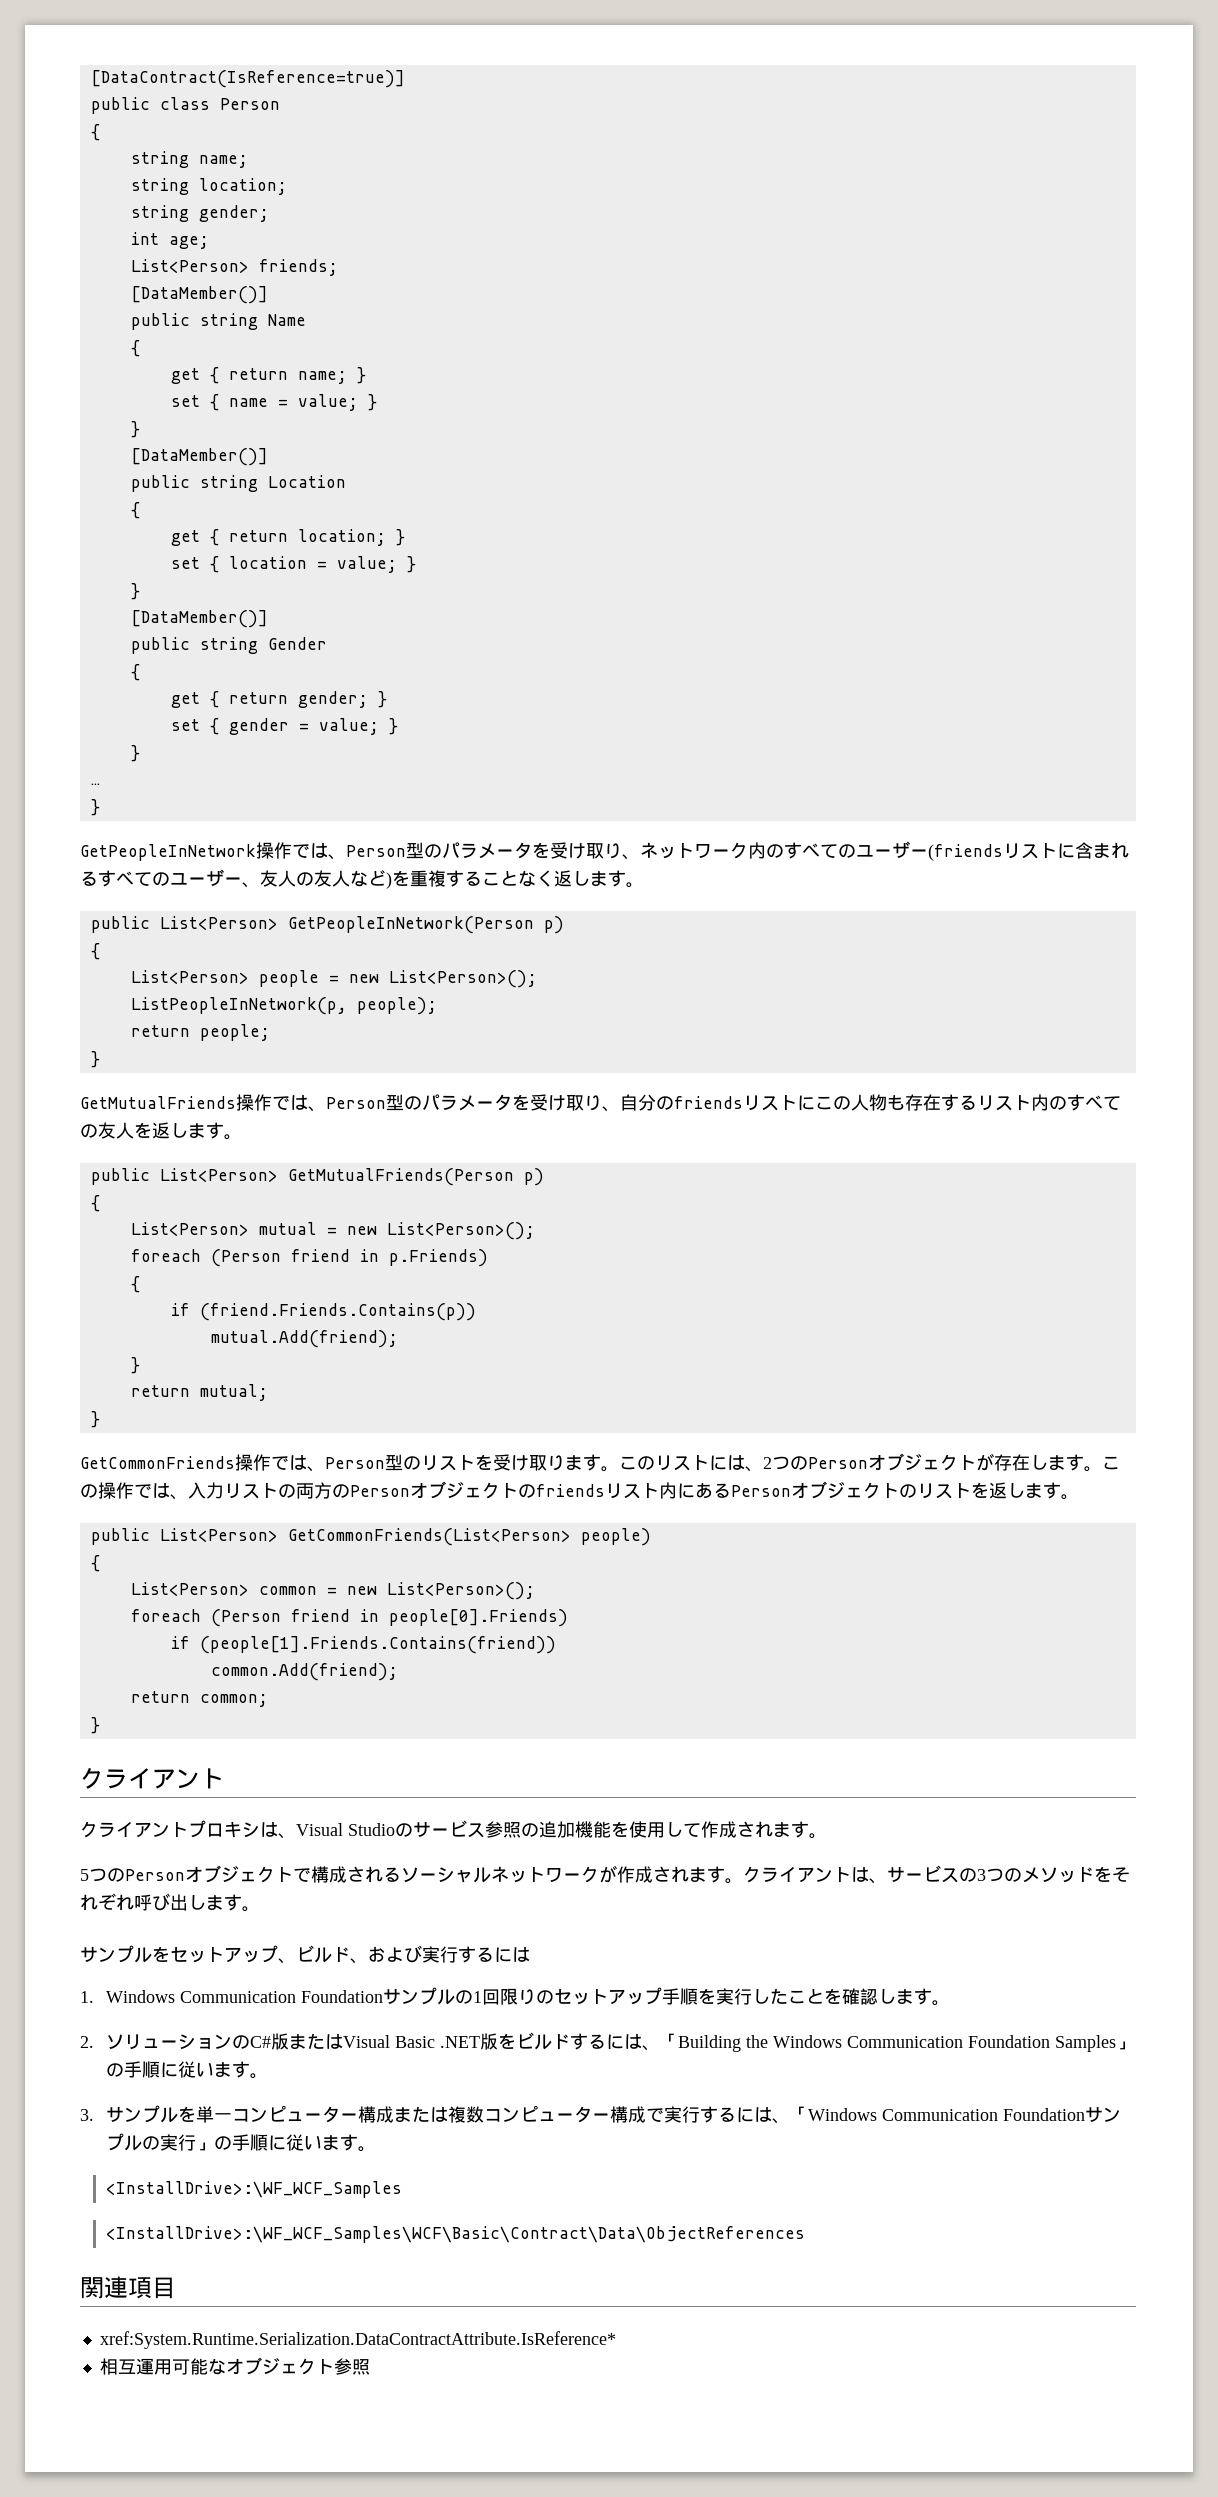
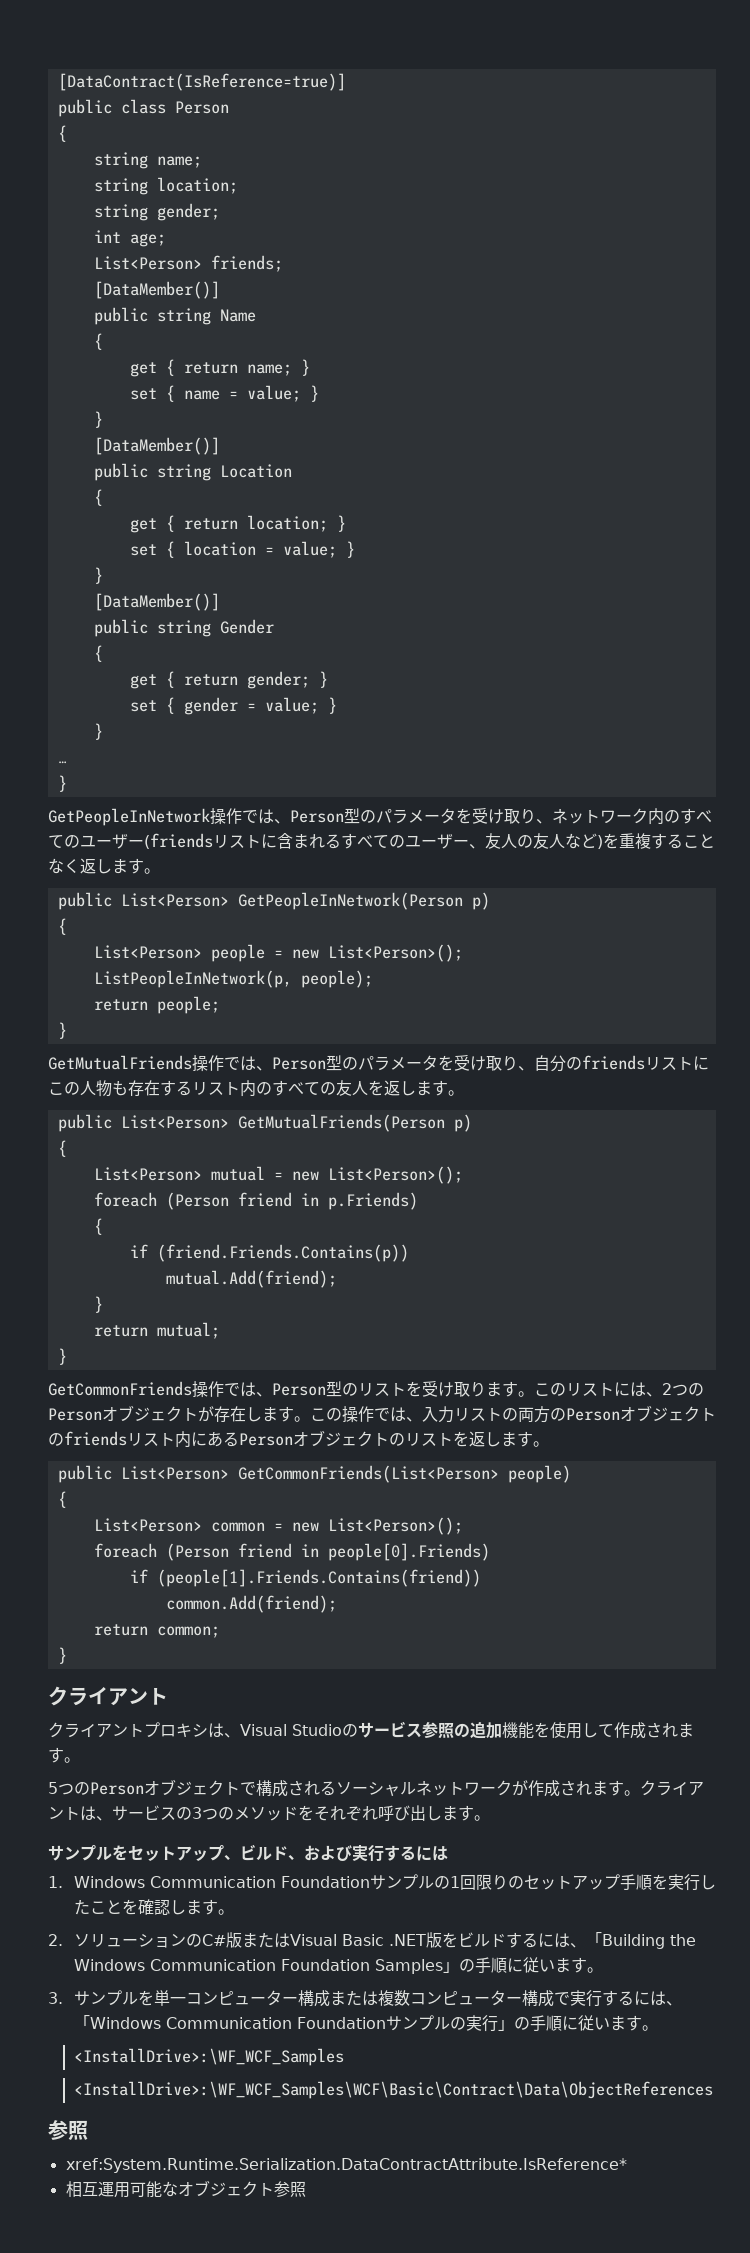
[80,2276,176,2299] 関連項目 -> [48,2120,88,2140] 参照

